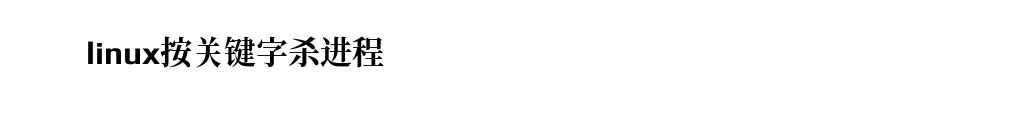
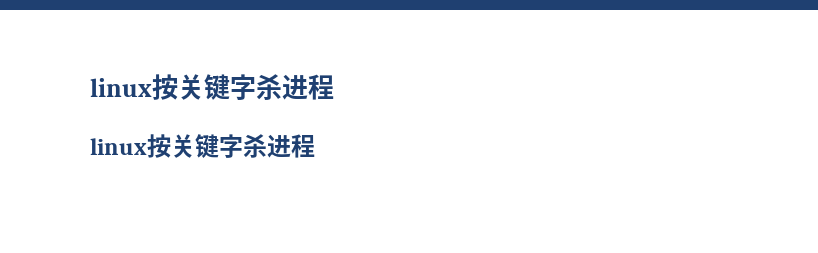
[86,36,384,69] linux按关键字杀进程 -> [90,74,334,100] [90,134,315,158] linux按关键字杀进程 // linux按关键字杀进程

